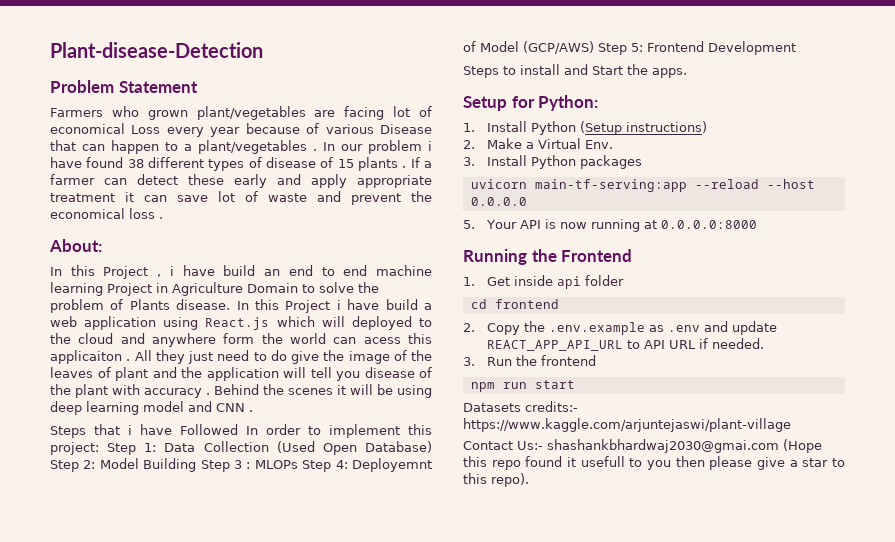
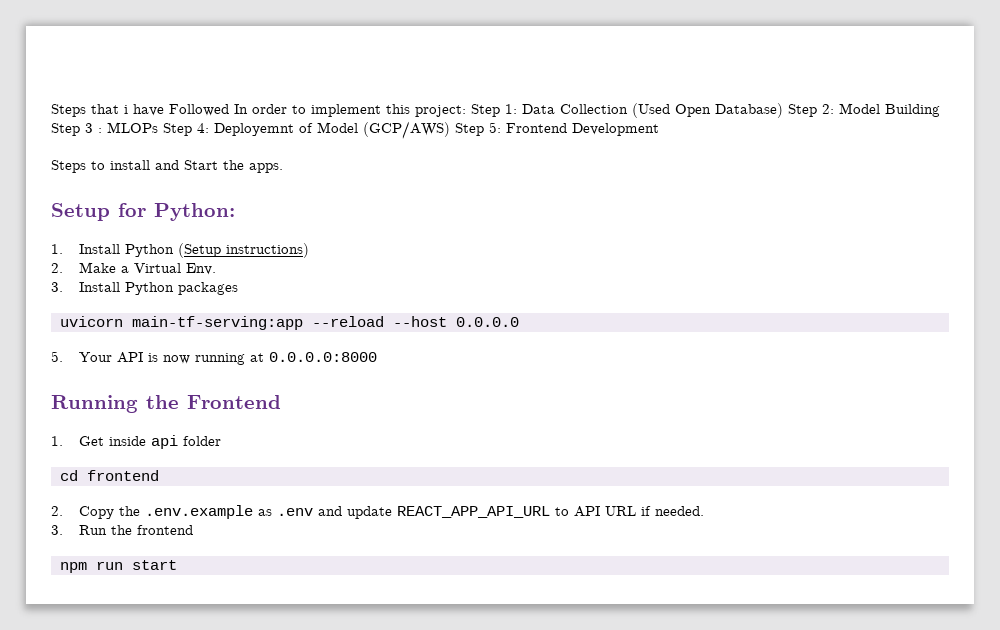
[50,42,263,58] [50,80,198,93] [50,106,432,120] [50,123,432,137] [50,140,432,154] [50,157,432,171] [50,174,432,188] [50,191,432,205] [50,208,163,219] [49,239,102,252] [50,265,432,279] [50,282,379,296] [50,299,432,313] [50,316,433,330] [50,333,432,347] [50,350,432,364] [50,367,432,381] [50,384,432,398] [50,401,253,415] Plant-disease-Detection // Problem Statement // Farmers who grown plant/vegetables are facing lot of economical Loss every year because of various Disease that can happen to a plant/vegetables . In our problem i have found 38 different types of disease of 15 plants . If a farmer can detect these early and apply appropriate treatment it can save lot of waste and prevent the economical loss . // About: // In this Project , i have build an end to end machine learning Project in Agriculture Domain to solve the problem of Plants disease. In this Project i have build a web application using React.js which will deployed to the cloud and anywhere form the world can acess this applicaiton . All they just need to do give the image of the leaves of plant and the application will tell you disease of the plant with accuracy . Behind the scenes it will be using deep learning model and CNN . // -> (51, 110) none
[463,401,578,412] [463,418,791,432] [463,439,822,453] [463,456,845,470] [463,473,529,487] // Datasets credits:- https://www.kaggle.com/arjuntejaswi/plant-village // Contact Us:- shashankbhardwaj2030@gmai.com (Hope this repo found it usefull to you then please give a star to this repo). -> (177, 565) none

